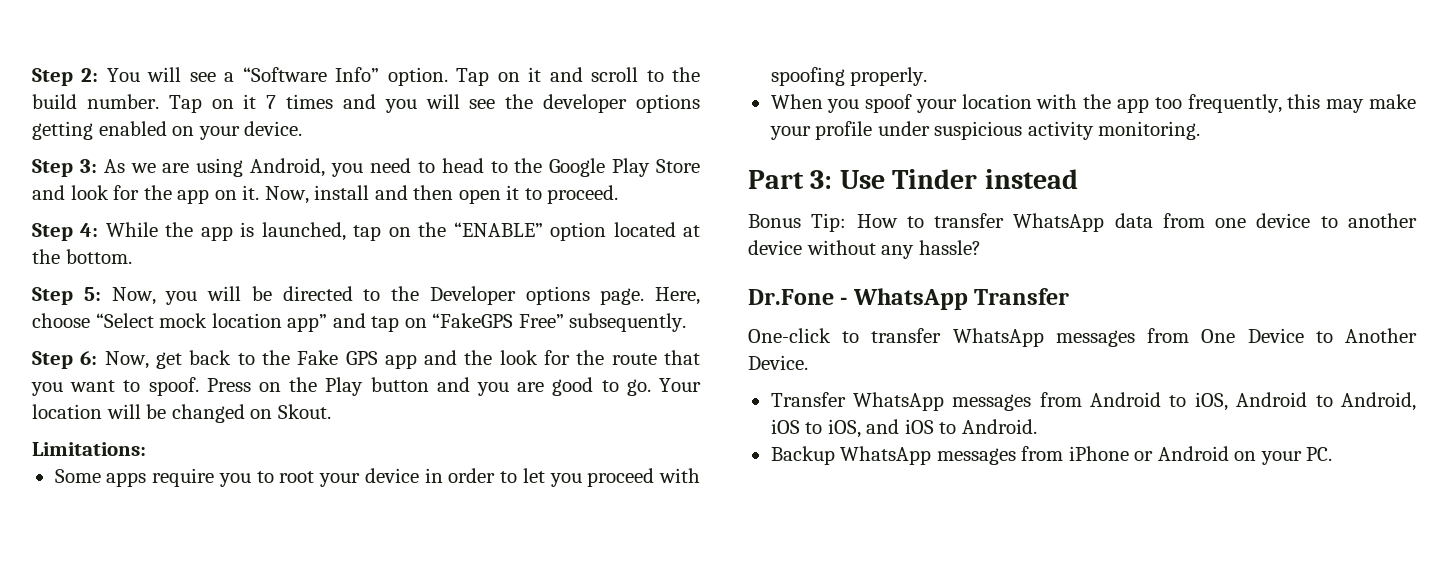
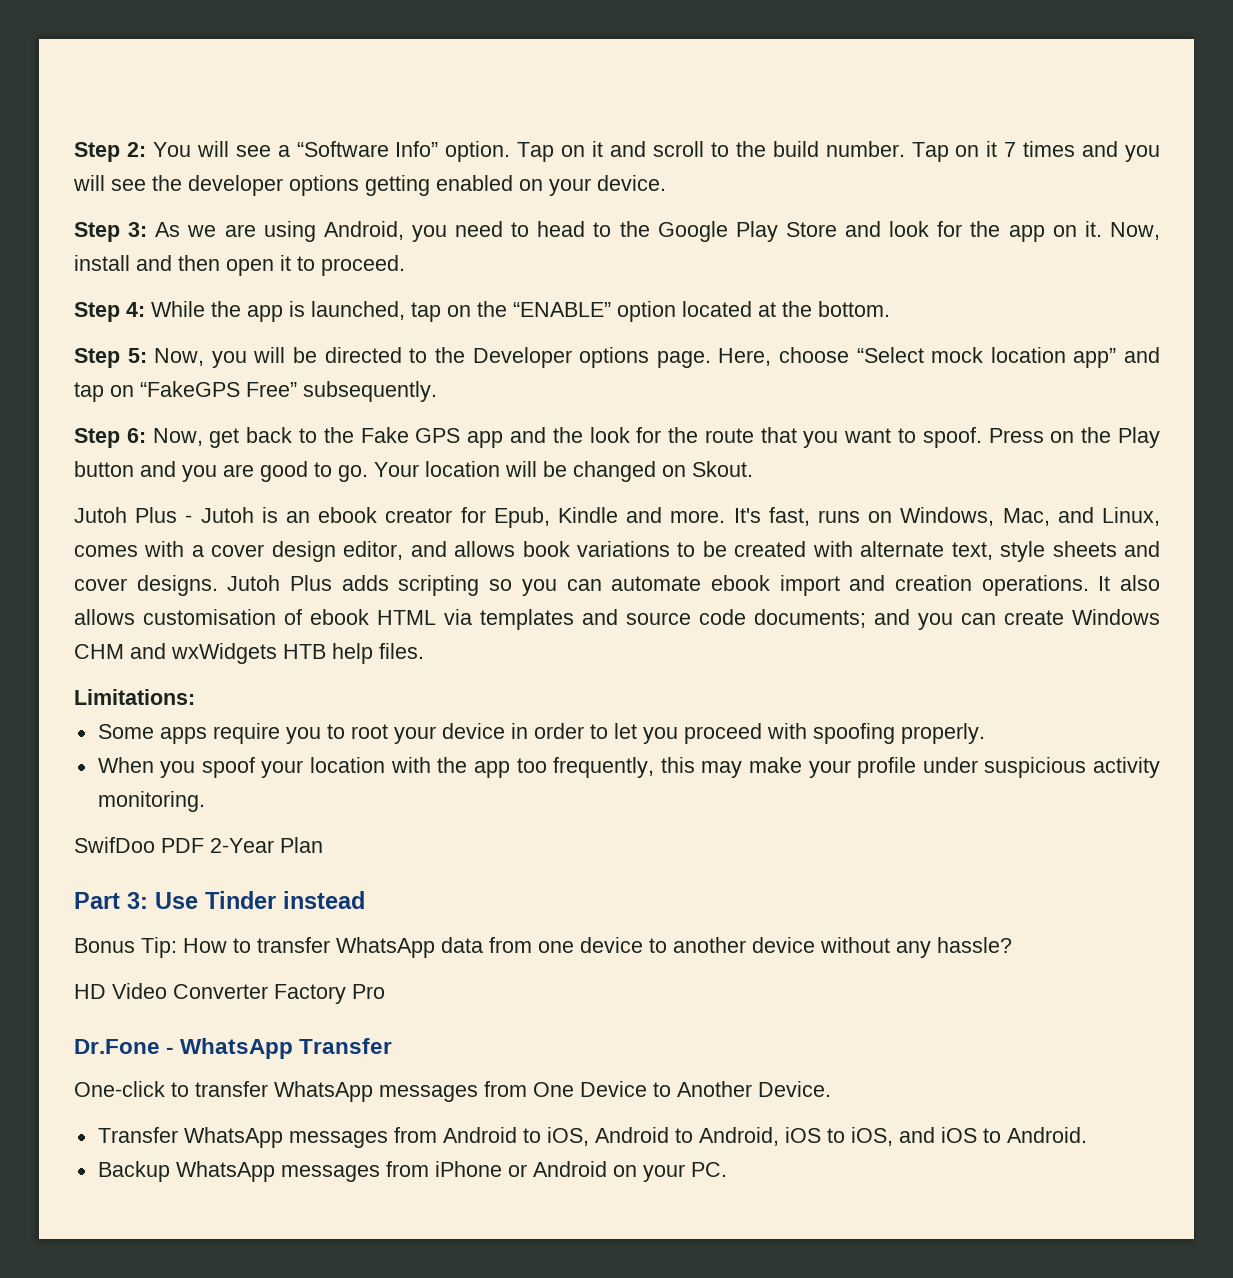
(331, 411) none -> [74,507,1161,528] [74,541,1160,562] [74,575,1160,596] [74,609,1160,630] [74,643,424,664] // Jutoh Plus - Jutoh is an ebook creator for Epub, Kindle and more. It's fast, runs on Windows, Mac, and Linux, comes with a cover design editor, and allows book variations to be created with alternate text, style sheets and cover designs. Jutoh Plus adds scripting so you can automate ebook import and creation operations. It also allows customisation of ebook HTML via templates and source code documents; and you can create Windows CHM and wxWidgets HTB help files.
(1201, 130) none -> [74,837,323,853] // SwifDoo PDF 2-Year Plan
(981, 247) none -> [74,983,385,1004] // HD Video Converter Factory Pro

